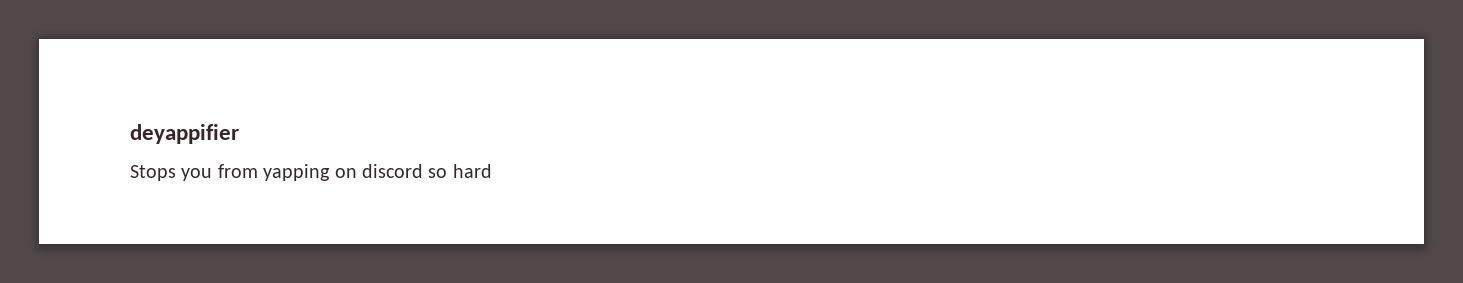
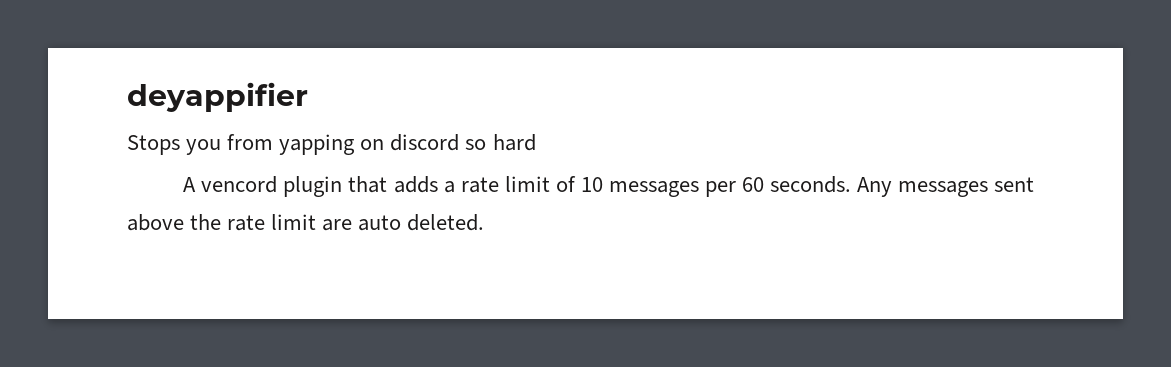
(492, 171) none -> [183,176,1035,197] [127,214,485,231] // A vencord plugin that adds a rate limit of 10 messages per 60 seconds. Any messages sent above the rate limit are auto deleted.

